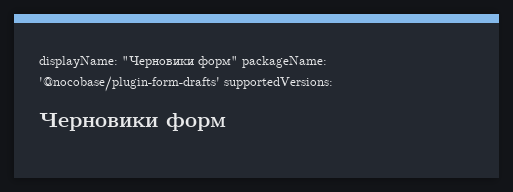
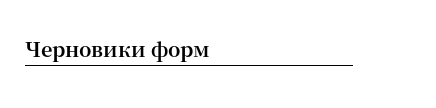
[39,56,327,68] [39,76,333,92] displayName: "Черновики форм" packageName: '@nocobase/plugin-form-drafts' supportedVersions: // -> (25, 52) none

